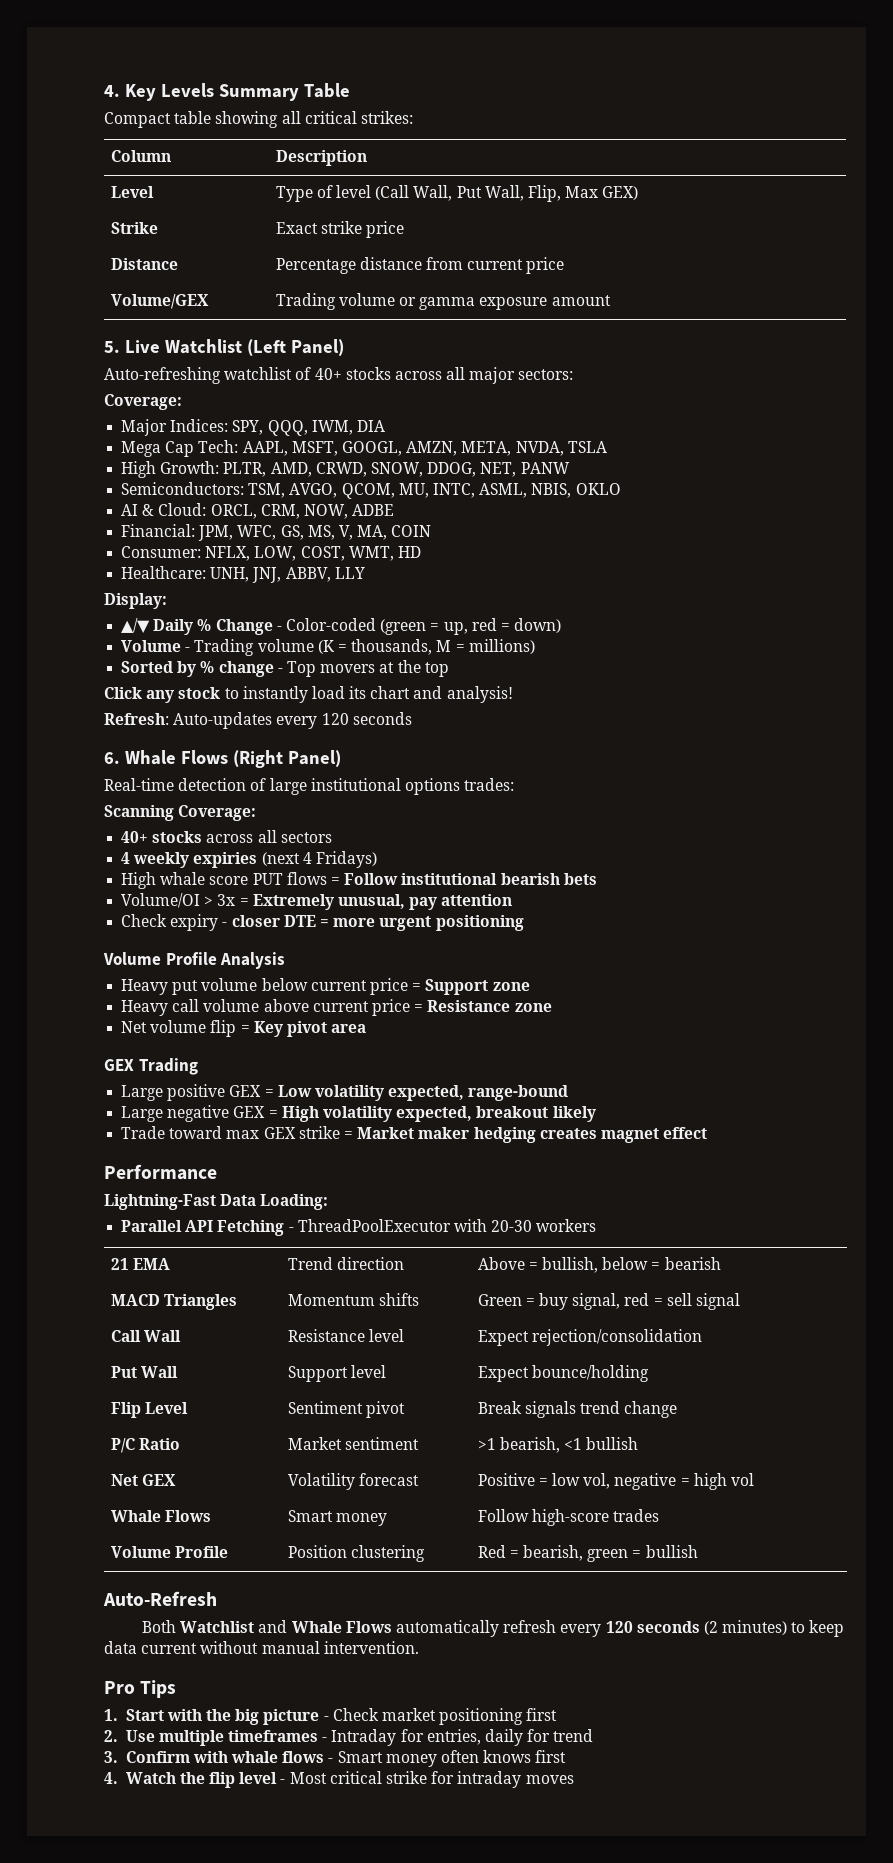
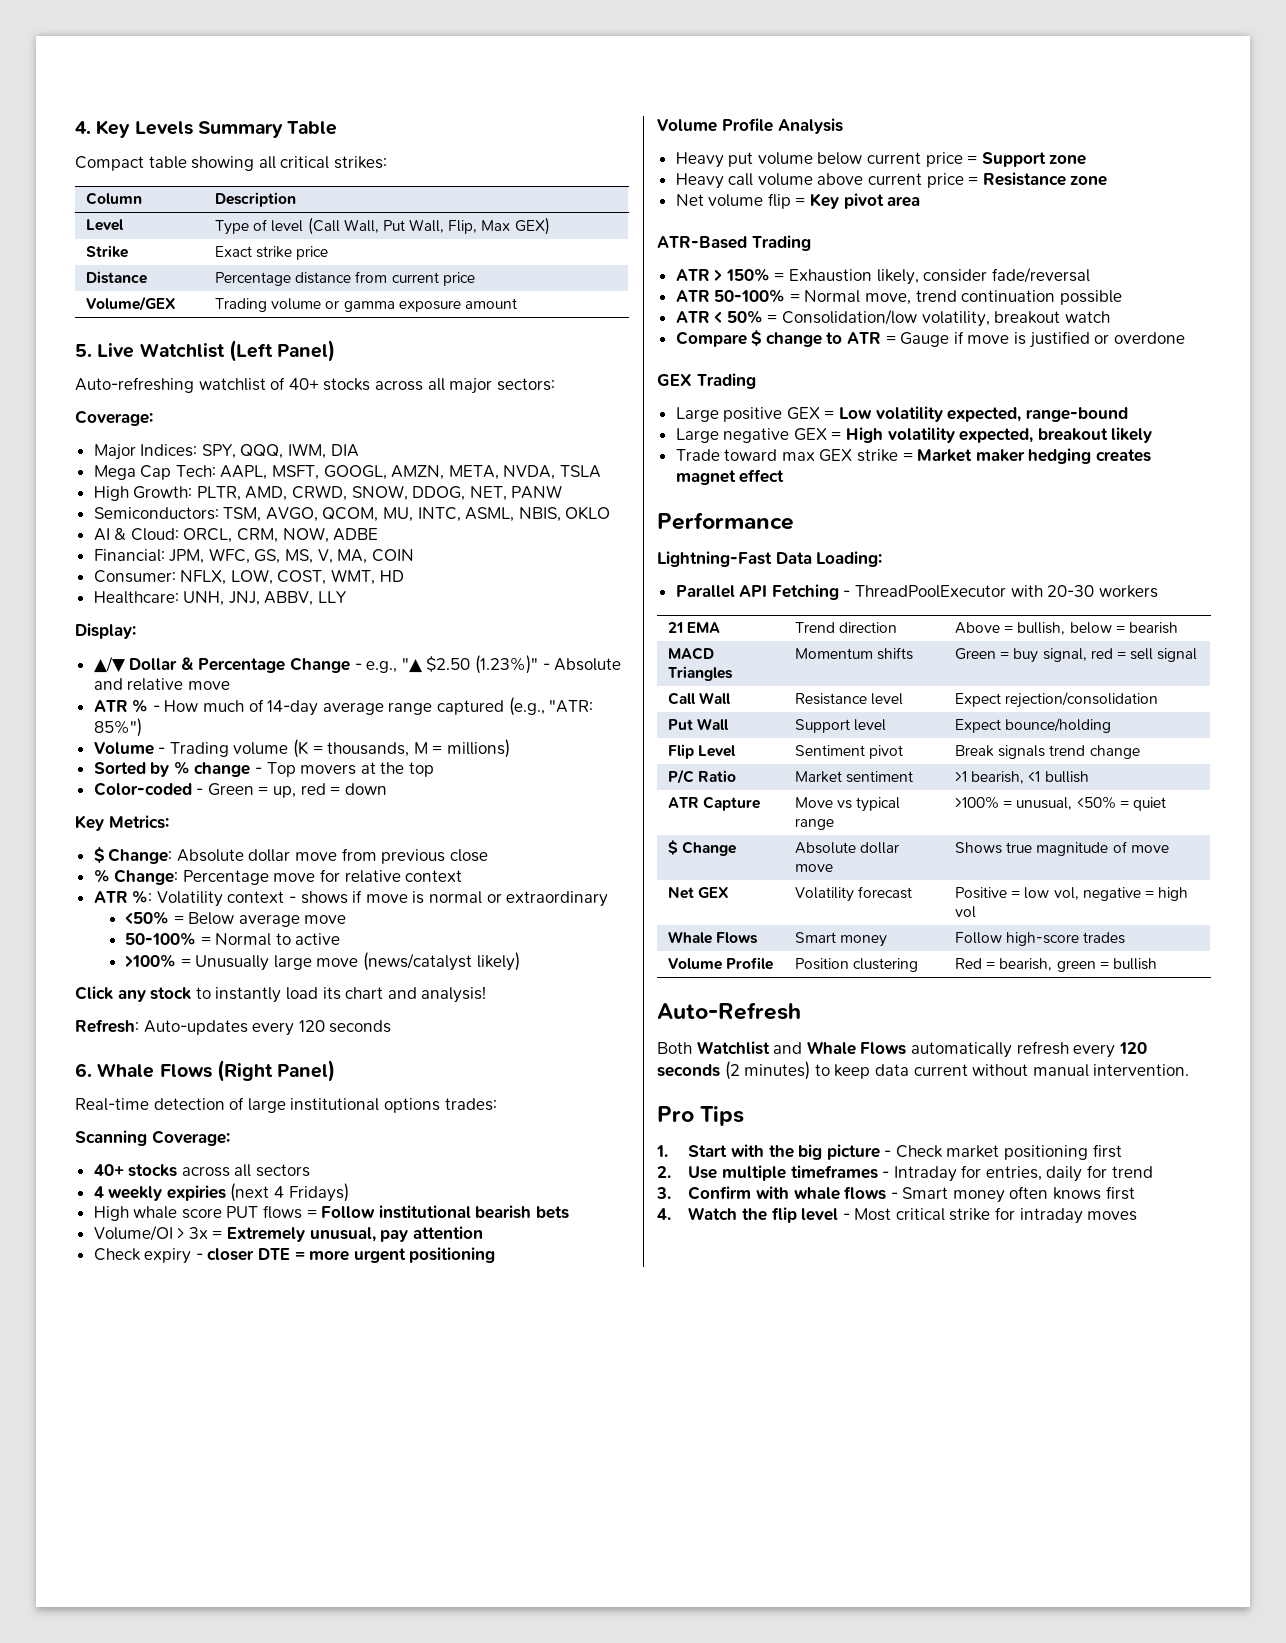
[153,618,562,635] Daily % Change - Color-coded (green = up, red = down) -> [129,655,622,674] [93,678,230,691] [93,697,594,716] [93,718,142,737] Dollar & Percentage Change - e.g., "▲ $2.50 (1.23%)" - Absolute and relative move // ATR % - How much of 14-day average range captured (e.g., "ATR: 85%")
(449, 669) none -> [93,782,387,798] [75,815,169,831] [93,847,488,864] [93,869,463,885] [93,890,609,907] [125,911,347,927] [125,932,341,946] [125,952,520,971] // Color-coded - Green = up, red = down // Key Metrics: // $ Change: Absolute dollar move from previous close // % Change: Percentage move for relative context // ATR %: Volatility context - shows if move is normal or extraordinary // <50% = Below average move // 50-100% = Normal to active // >100% = Unusually large move (news/catalyst likely)
(367, 1028) none -> [657,235,811,251] [675,267,1090,285] [675,289,1122,305] [675,309,1110,327] [675,330,1185,348] // ATR-Based Trading // ATR > 150% = Exhaustion likely, consider fade/reversal // ATR 50-100% = Normal move, trend continuation possible // ATR < 50% = Consolidation/low volatility, breakout watch // Compare $ change to ATR = Gauge if move is justified or overdone
(639, 1443) none -> [668,796,761,811] [795,797,901,812] [795,818,835,830] [955,796,1166,811] [668,840,737,856] [795,842,900,854] [795,864,834,872] [955,841,1169,856] // ATR Capture | Move vs typical range | >100% = unusual, <50% = quiet // $ Change | Absolute dollar move | Shows true magnitude of move

